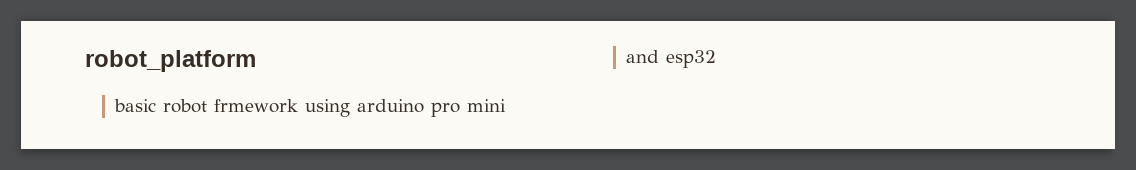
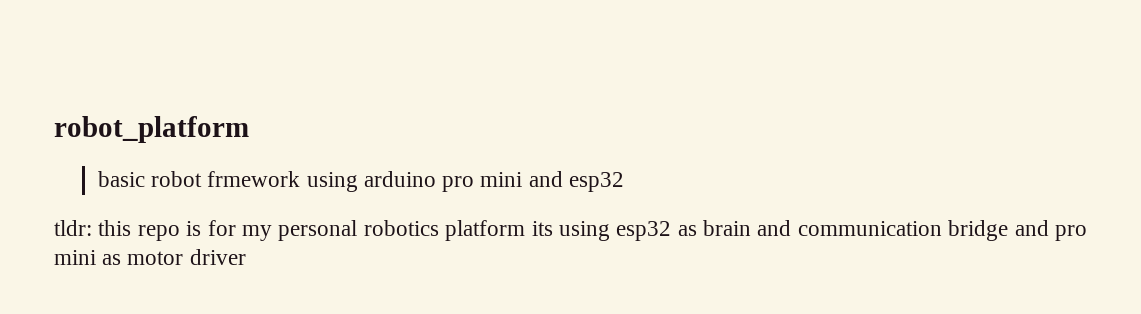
(716, 59) none -> [54,220,1088,241] [54,249,246,265] // tldr: this repo is for my personal robotics platform its using esp32 as brain and communication bridge and pro mini as motor driver

